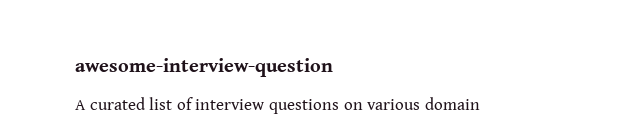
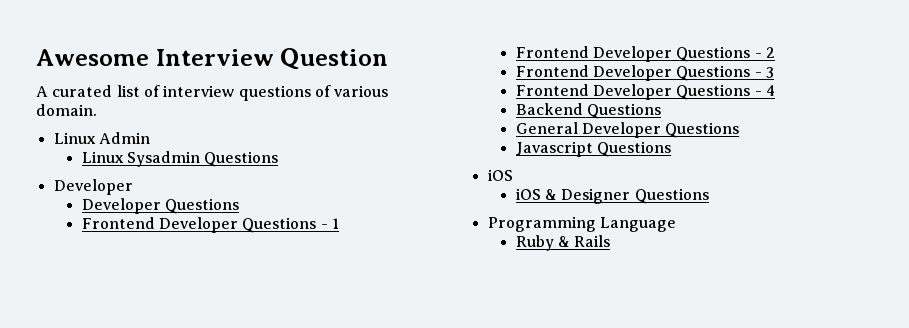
[75,58,333,77] awesome-interview-question -> [36,48,389,70] Awesome Interview Question
[343,97,480,110] on various domain -> [314,85,389,97] [36,104,97,116] [53,132,150,144] [81,151,279,167] [53,179,133,195] [81,198,239,214] [81,217,339,233] [515,46,775,62] [515,65,774,81] [515,84,775,100] [515,103,661,119] [515,122,740,138] [515,141,671,157] [487,169,513,181] [515,188,709,204] [487,216,676,232] [515,235,611,251] of various domain. // Linux Admin // Linux Sysadmin Questions // Developer // Developer Questions // Frontend Developer Questions - 1 // Frontend Developer Questions - 2 // Frontend Developer Questions - 3 // Frontend Developer Questions - 4 // Backend Questions // General Developer Questions // Javascript Questions // iOS // iOS & Designer Questions // Programming Language // Ruby & Rails

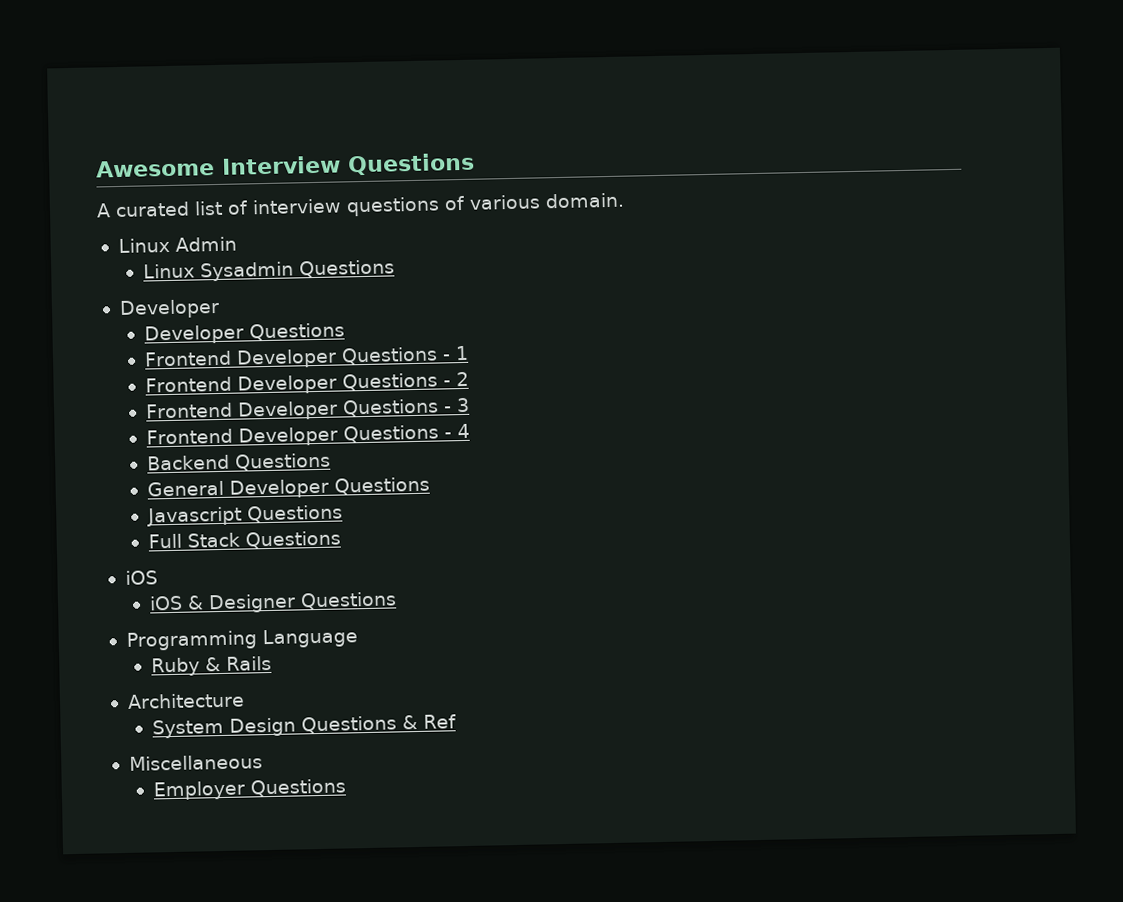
[280,48,389,70] Question -> [347,152,475,176] Questions
(671, 149) none -> [148,530,342,549] // Full Stack Questions
(611, 241) none -> [126,692,245,709] [152,714,458,739] [128,754,263,771] [153,778,347,801] // Architecture // System Design Questions & Ref // Miscellaneous // Employer Questions

